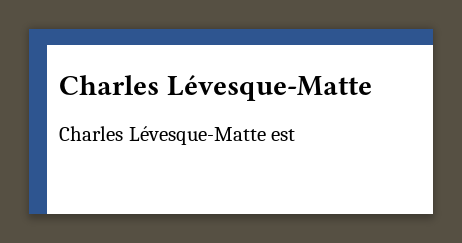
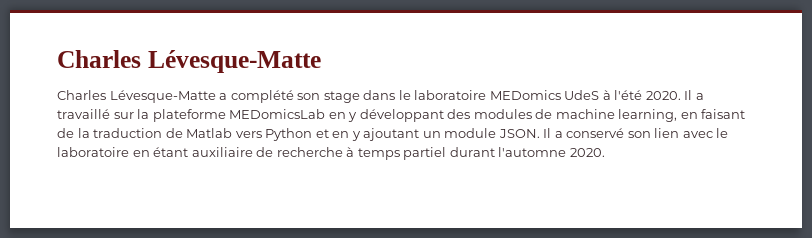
[271,129,296,141] est -> [219,90,704,103] [57,109,746,122] [57,128,729,141] [57,147,605,160] a complété son stage dans le laboratoire MEDomics UdeS à l'été 2020. Il a travaillé sur la plateforme MEDomicsLab en y développant des modules de machine learning, en faisant de la traduction de Matlab vers Python et en y ajoutant un module JSON. Il a conservé son lien avec le laboratoire en étant auxiliaire de recherche à temps partiel durant l'automne 2020.

